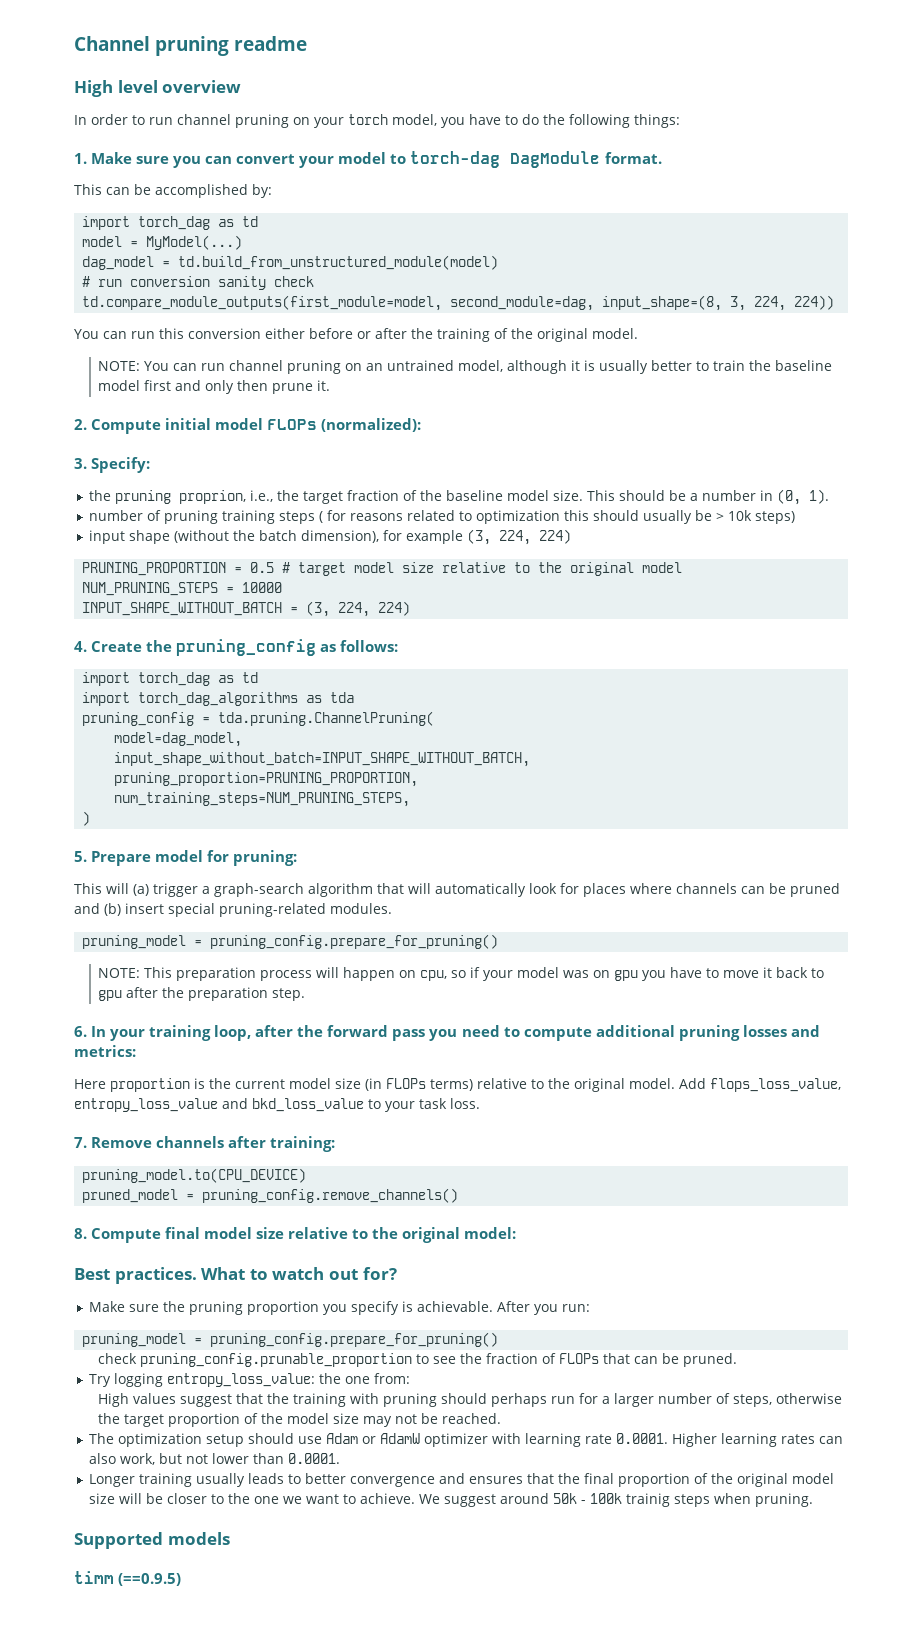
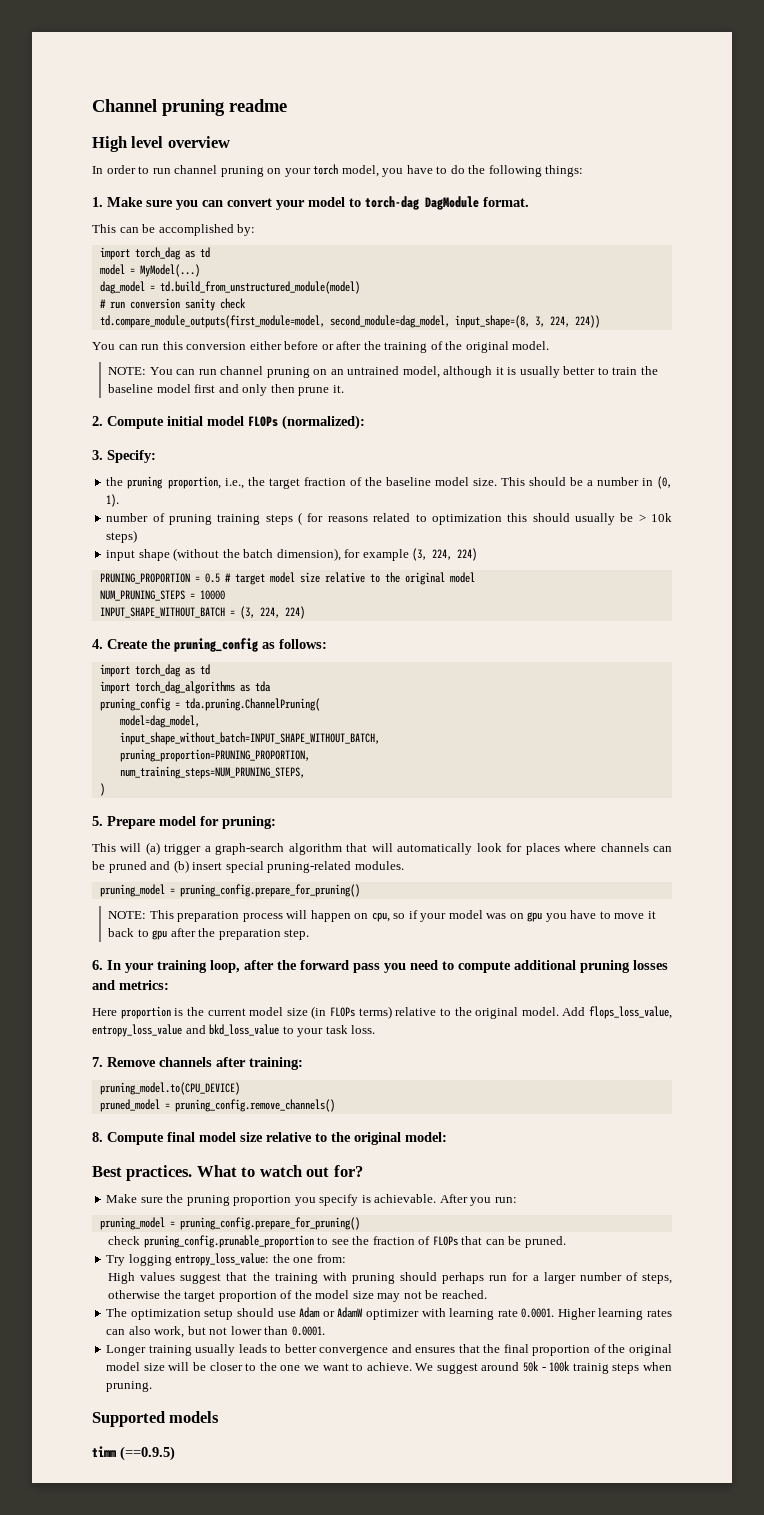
[450,296,595,311] second_module=dag, -> [329,315,450,328] second_module=dag_model,
[178,490,246,504] proprion, -> [167,476,221,489] proportion,

